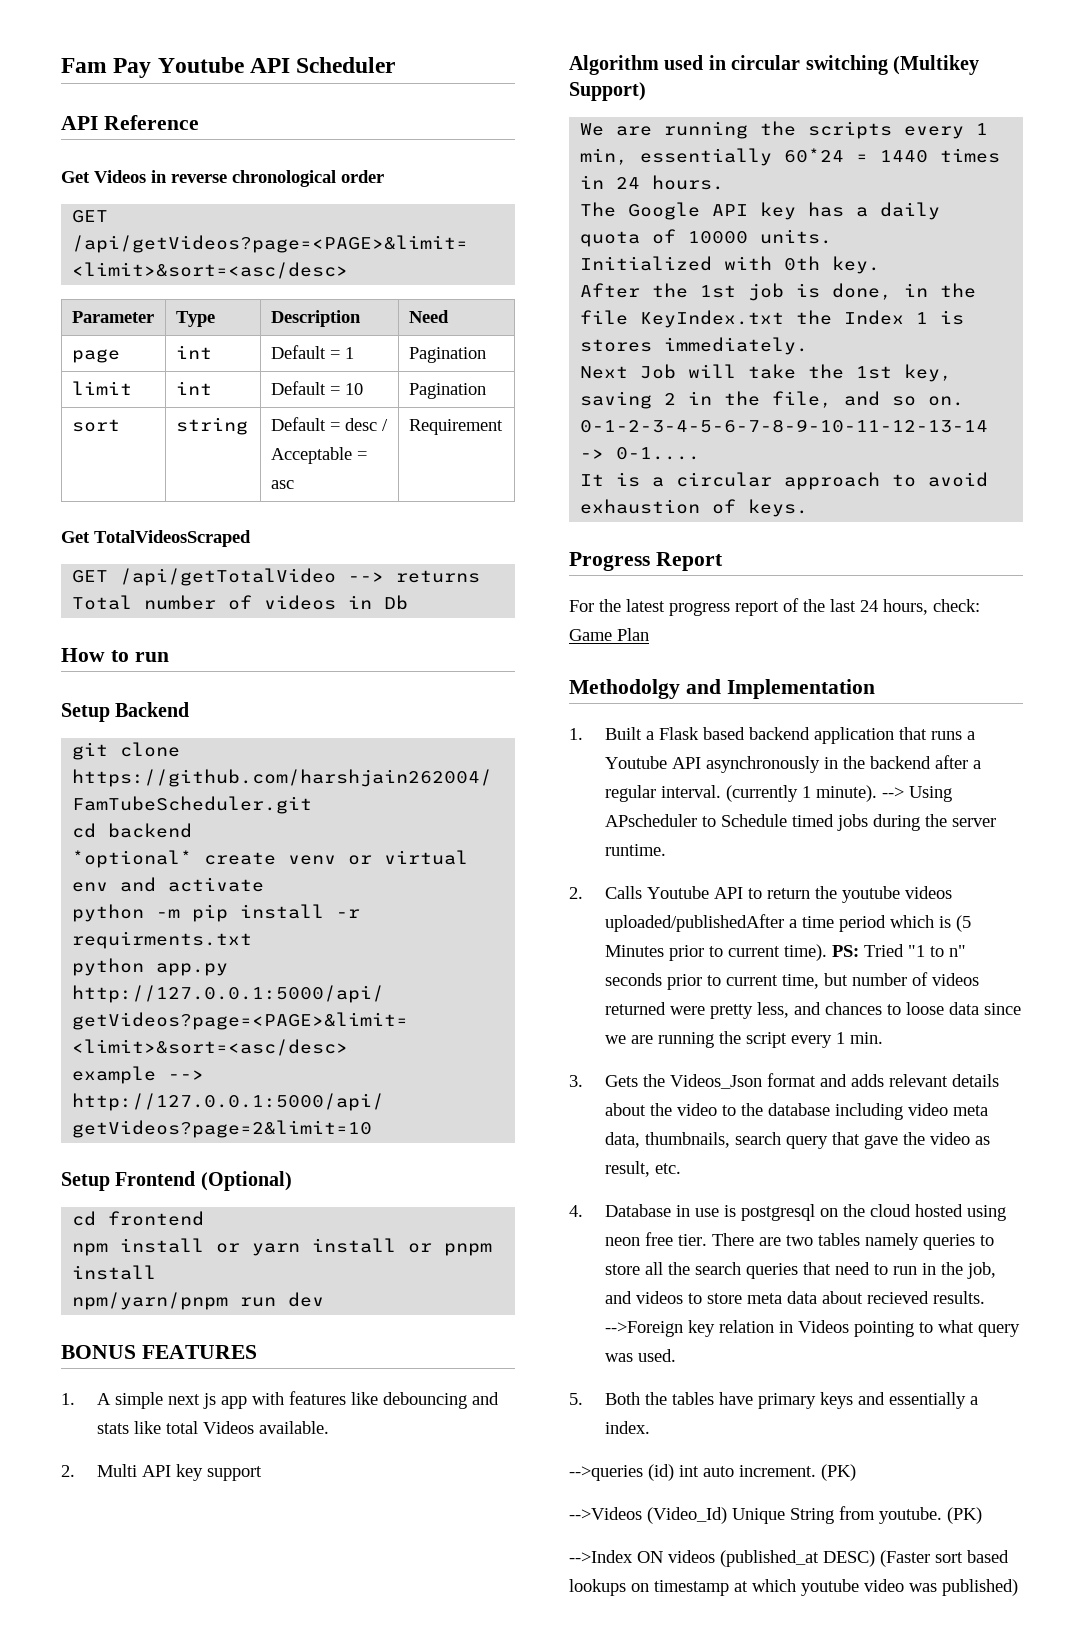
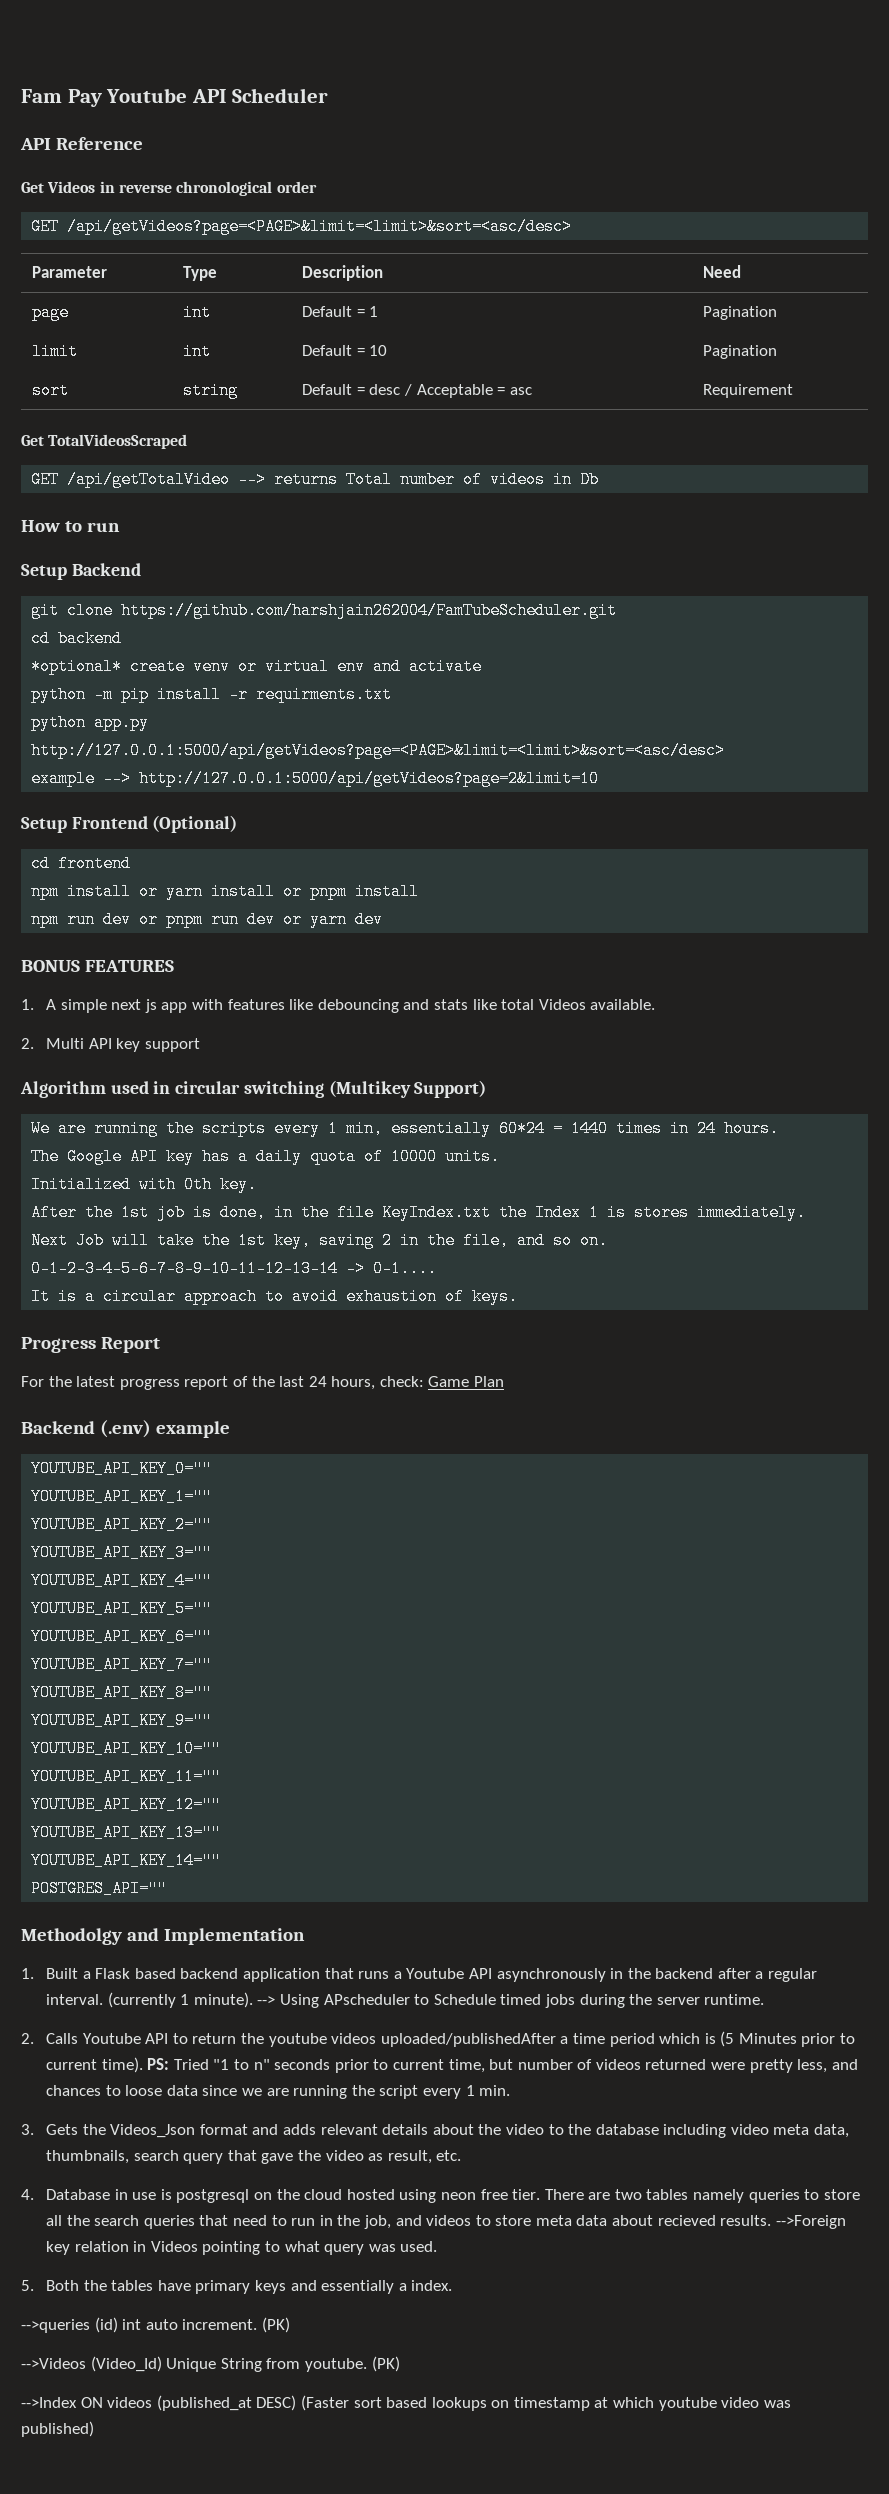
[72,1292,325,1310] npm/yarn/pnpm run dev -> [31,911,384,928] npm run dev or pnpm run dev or yarn dev
(649, 634) none -> [21,1420,231,1438] [31,1460,213,1477] [31,1488,213,1505] [31,1516,213,1533] [31,1544,213,1561] [31,1572,213,1589] [31,1600,213,1617] [31,1628,213,1645] [31,1656,213,1673] [31,1684,213,1701] [31,1712,213,1729] [31,1740,222,1757] [31,1768,222,1785] [31,1796,222,1813] [31,1824,222,1841] [31,1852,222,1869] [31,1880,168,1897] // Backend (.env) example // YOUTUBE_API_KEY_0="" // YOUTUBE_API_KEY_1="" // YOUTUBE_API_KEY_2="" // YOUTUBE_API_KEY_3="" // YOUTUBE_API_KEY_4="" // YOUTUBE_API_KEY_5="" // YOUTUBE_API_KEY_6="" // YOUTUBE_API_KEY_7="" // YOUTUBE_API_KEY_8="" // YOUTUBE_API_KEY_9="" // YOUTUBE_API_KEY_10="" // YOUTUBE_API_KEY_11="" // YOUTUBE_API_KEY_12="" // YOUTUBE_API_KEY_13="" // YOUTUBE_API_KEY_14="" // POSTGRES_API=""

